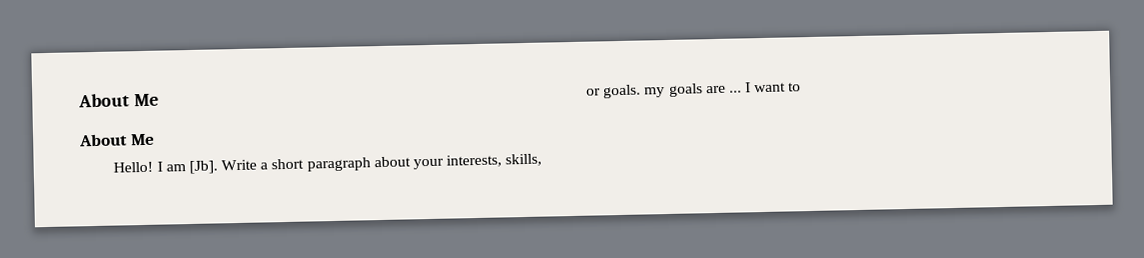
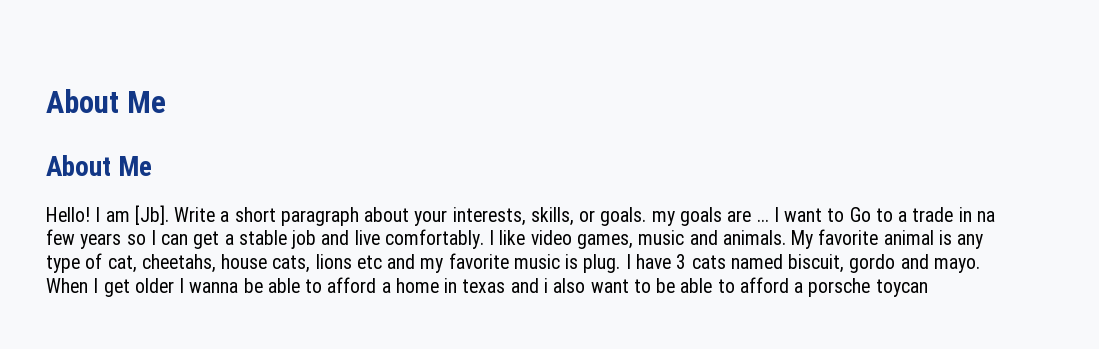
(802, 87) none -> [849,207,995,222] [46,229,984,249] [46,253,980,273] [46,277,928,297] Go to a trade in na few years so I can get a stable job and live comfortably. I like video games, music and animals. My favorite animal is any type of cat, cheetahs, house cats, lions etc and my favorite music is plug. I have 3 cats named biscuit, gordo and mayo. When I get older I wanna be able to afford a home in texas and i also want to be able to afford a porsche toycan

